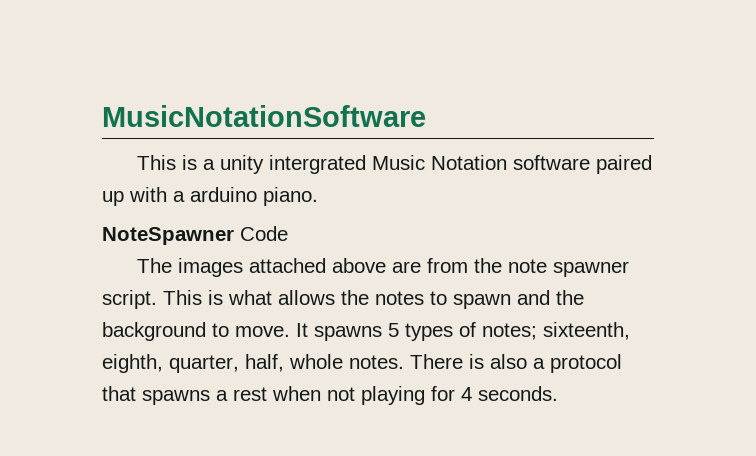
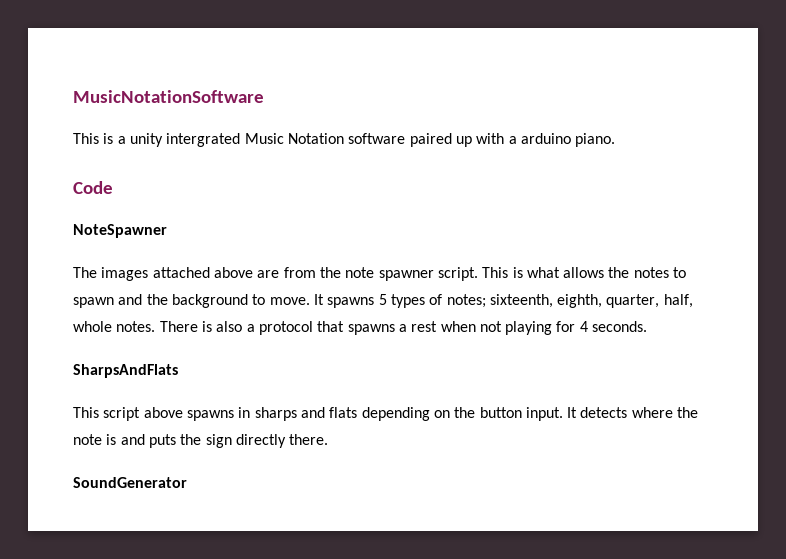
(318, 196) none -> [73,181,113,194] // Code
[240,226,288,241] Code -> (167, 231) none
(558, 393) none -> [73,364,178,378] [73,407,699,421] [73,434,329,448] [73,477,187,488] // SharpsAndFlats // This script above spawns in sharps and flats depending on the button input. It detects where the note is and puts the sign directly there. // SoundGenerator

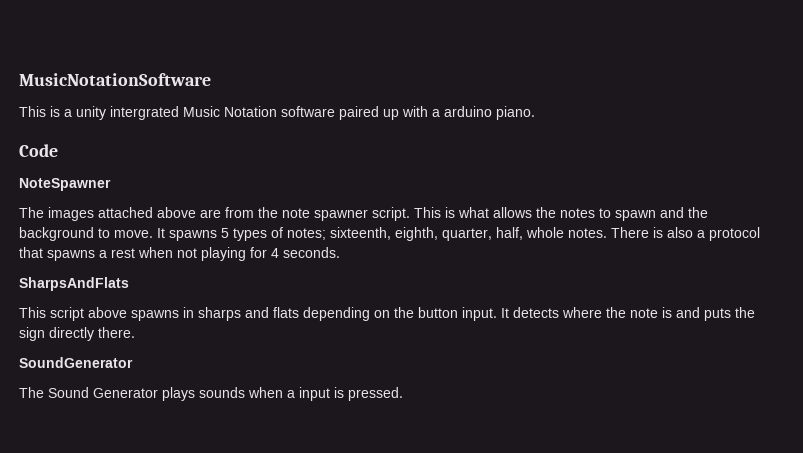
(187, 482) none -> [19,387,403,401] // The Sound Generator plays sounds when a input is pressed.

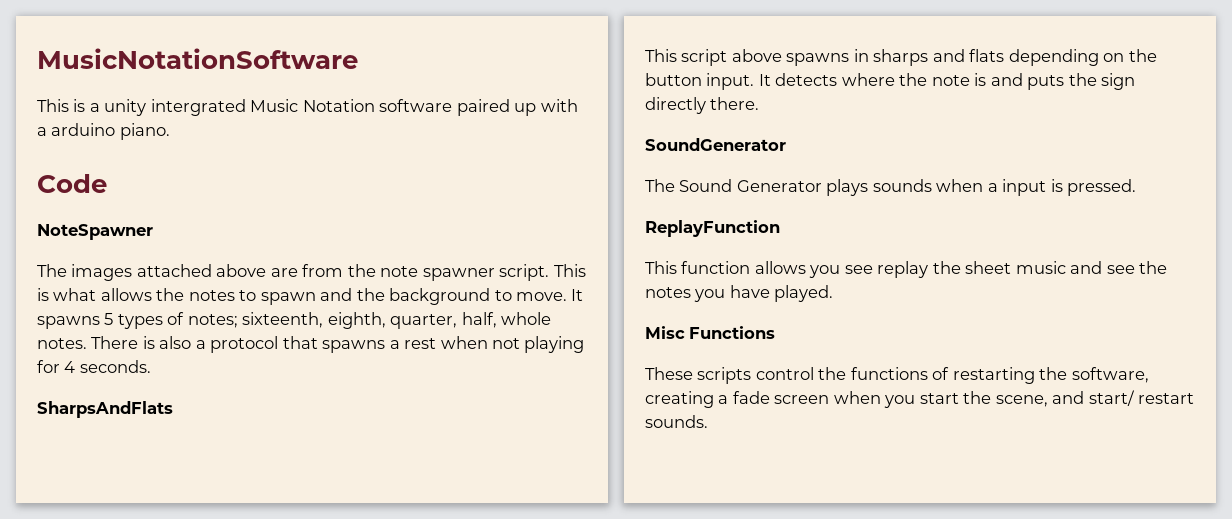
(403, 394) none -> [645,220,780,237] [645,261,1168,278] [645,285,834,302] [645,326,776,339] [645,367,1149,384] [645,390,1195,408] [645,415,708,428] // ReplayFunction // This function allows you see replay the sheet music and see the notes you have played. // Misc Functions // These scripts control the functions of restarting the software, creating a fade screen when you start the scene, and start/ restart sounds.

